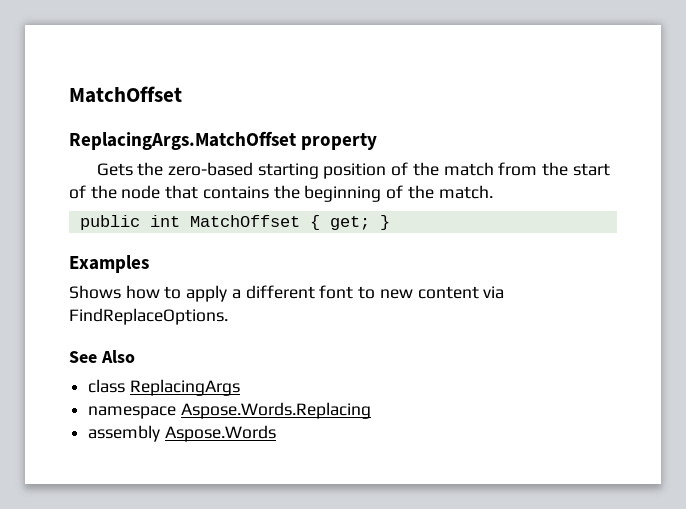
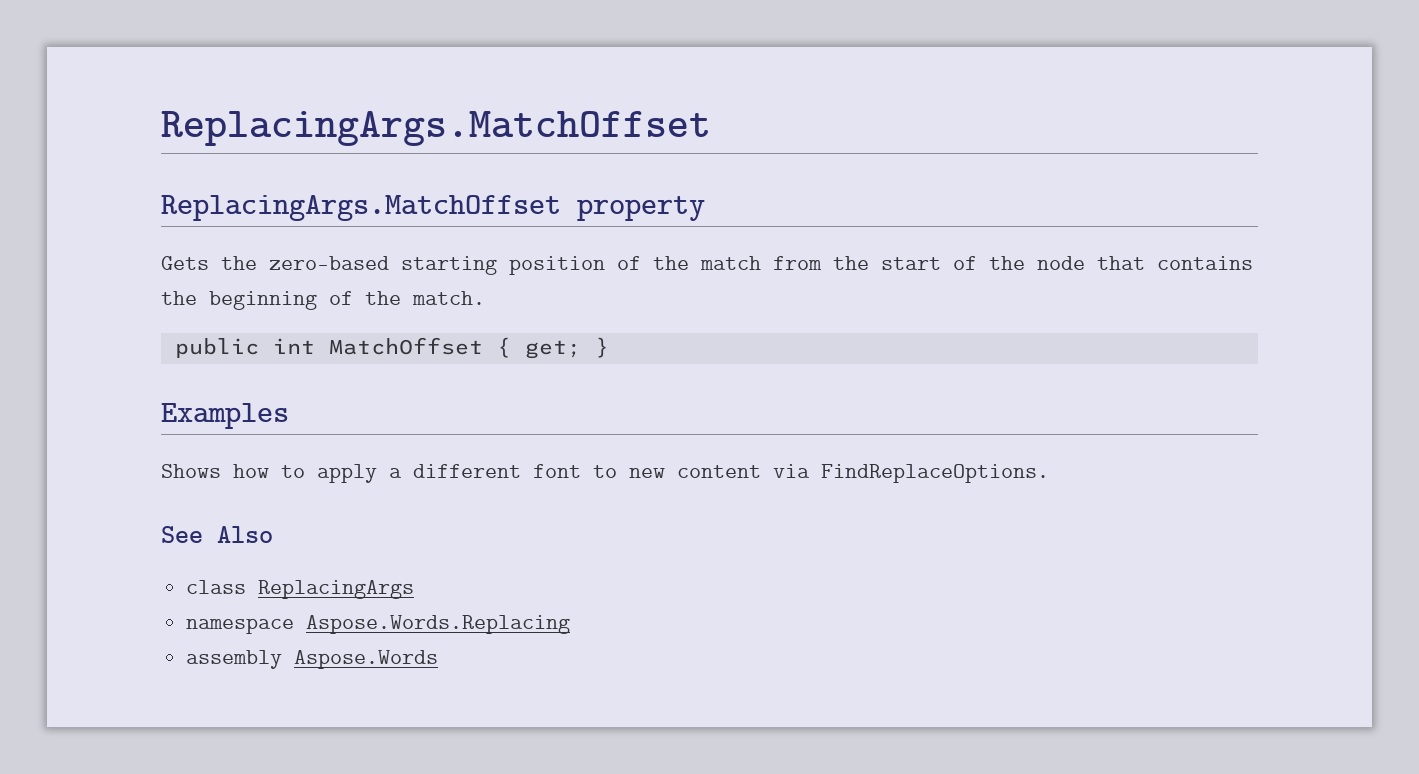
[69,86,182,103] MatchOffset -> [161,111,711,146] ReplacingArgs.MatchOffset

